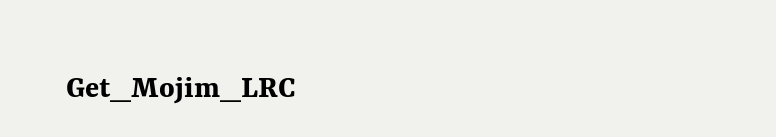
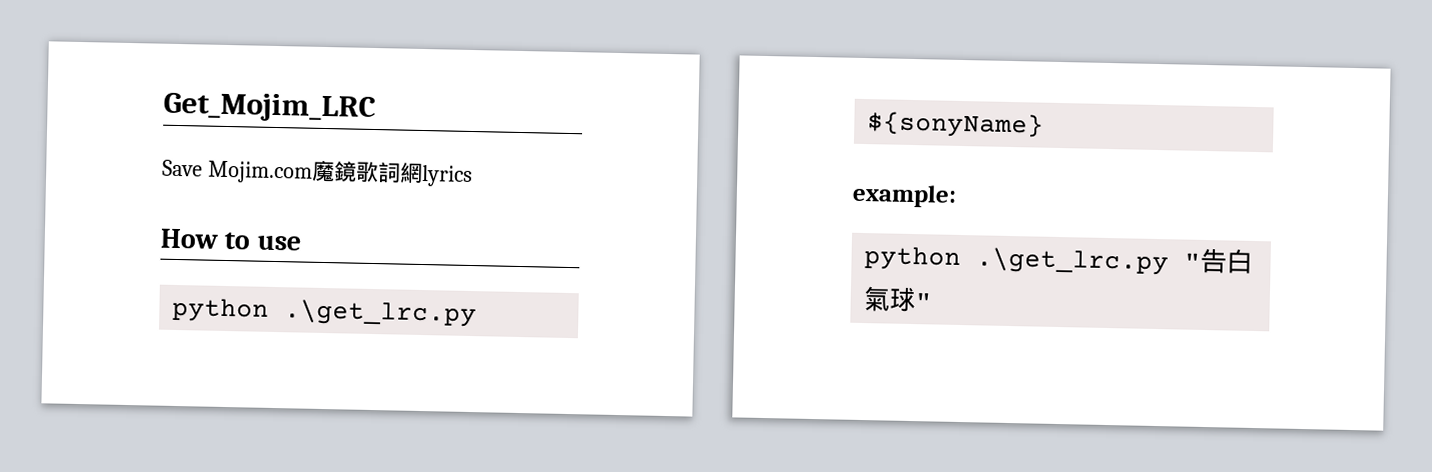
(296, 90) none -> [162,159,473,188] [160,228,301,251] [172,297,478,328] [867,111,1045,139] [852,183,957,208] [864,246,1254,276] [863,286,933,313] // Save Mojim.com魔鏡歌詞網lyrics // How to use // python .\get_lrc.py ${sonyName} // example: // python .\get_lrc.py "告白氣球"

